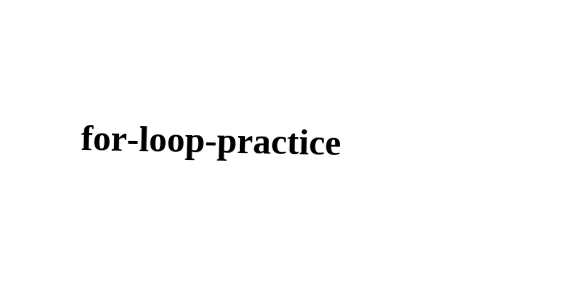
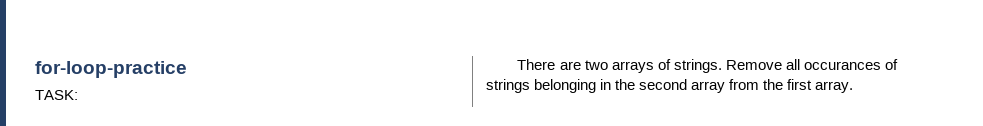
(342, 143) none -> [35,90,78,100] [517,59,898,73] [486,79,854,93] // TASK: // There are two arrays of strings. Remove all occurances of strings belonging in the second array from the first array.

